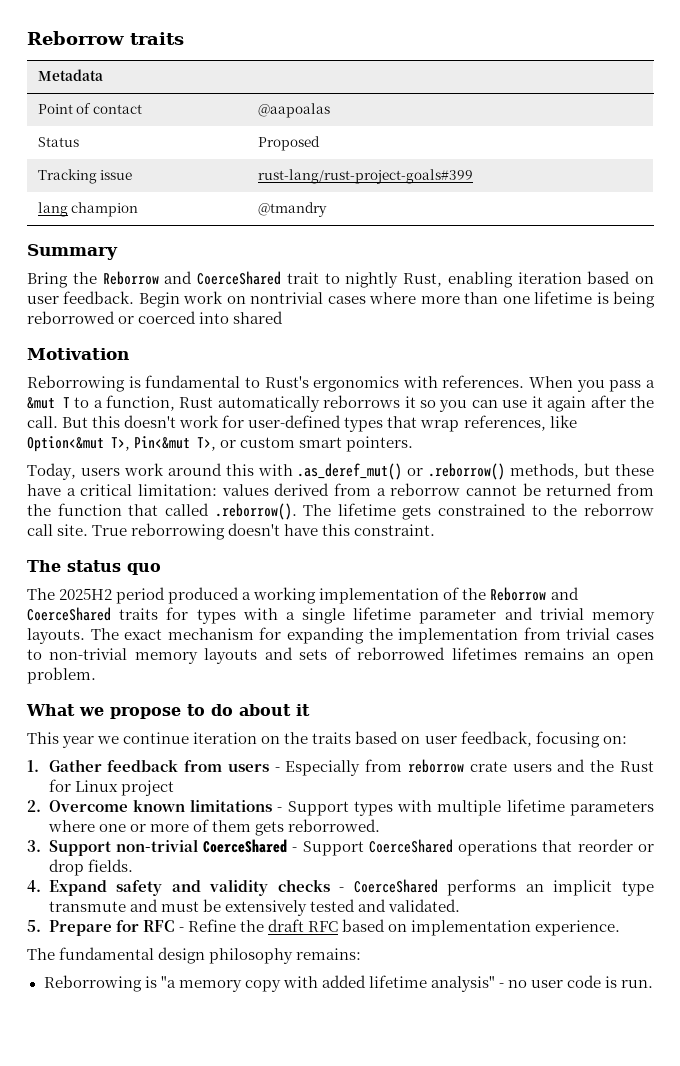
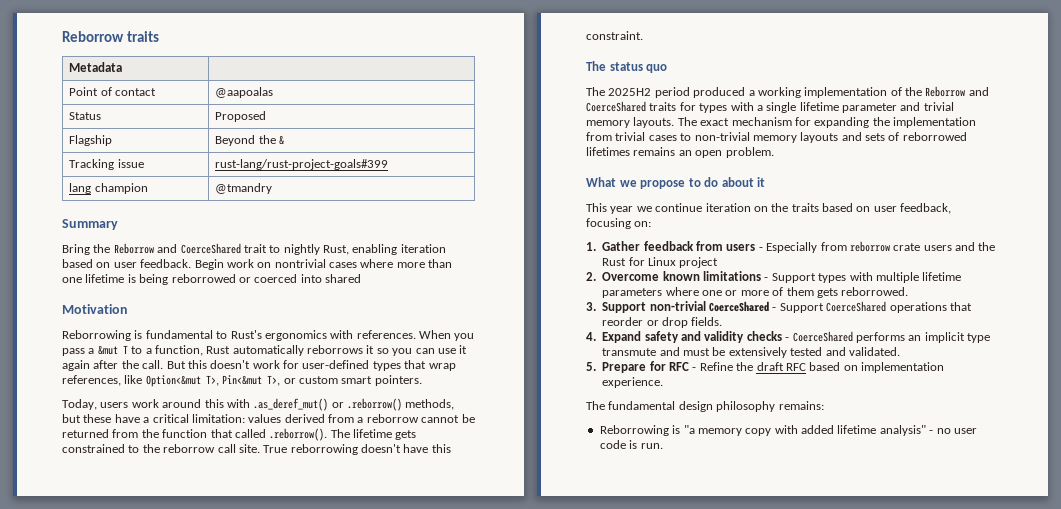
(320, 143) none -> [69,135,113,146] [215,135,285,146] // Flagship | Beyond the &

